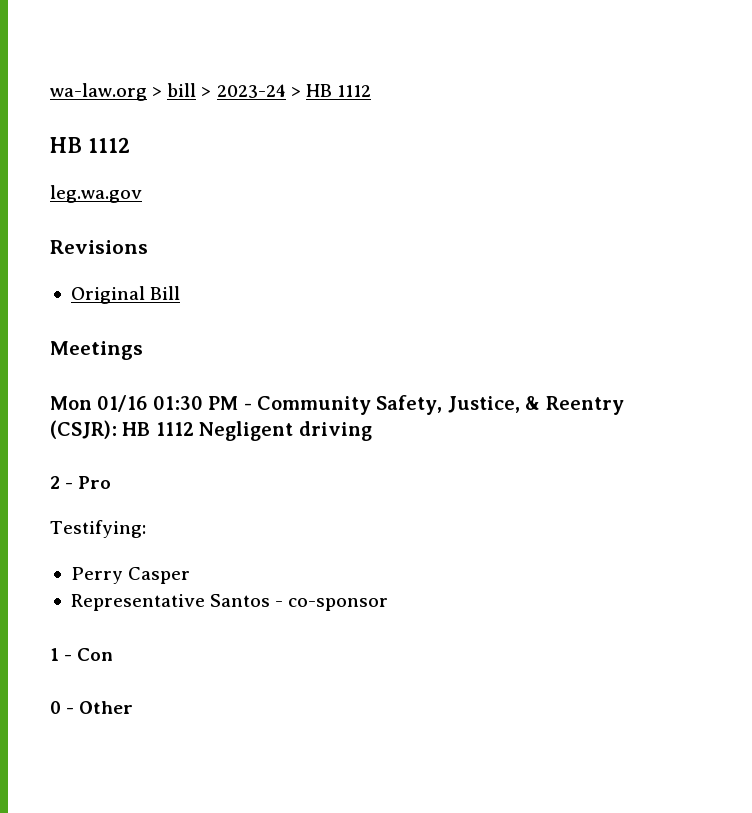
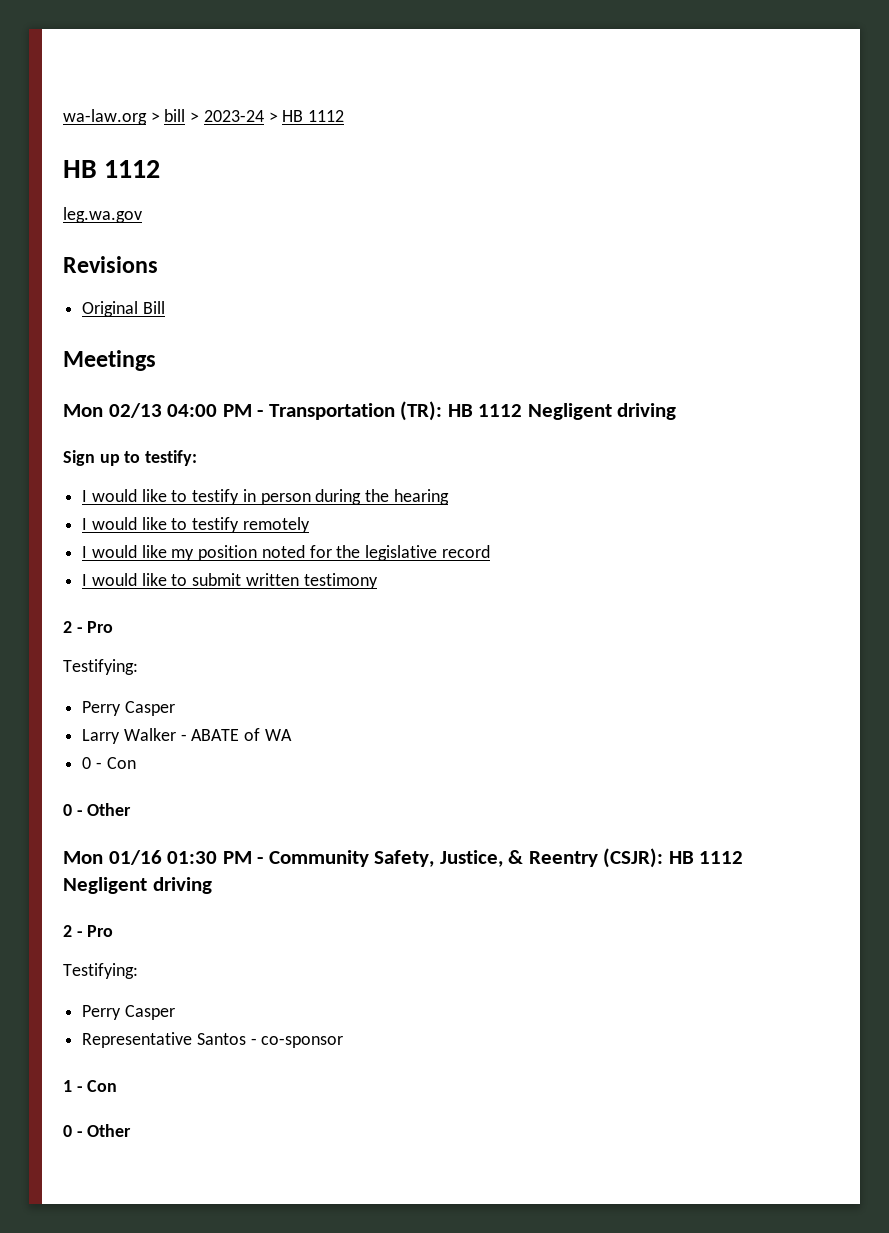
(143, 350) none -> [63,401,677,421] [63,450,198,466] [82,489,449,505] [82,517,310,533] [82,545,490,561] [82,573,378,589] [63,621,114,633] [63,659,138,675] [82,701,175,716] [82,728,292,744] [82,757,136,769] [63,803,132,816] // Mon 02/13 04:00 PM - Transportation (TR): HB 1112 Negligent driving // Sign up to testify: // I would like to testify in person during the hearing // I would like to testify remotely // I would like my position noted for the legislative record // I would like to submit written testimony // 2 - Pro // Testifying: // Perry Casper // Larry Walker - ABATE of WA // 0 - Con // 0 - Other

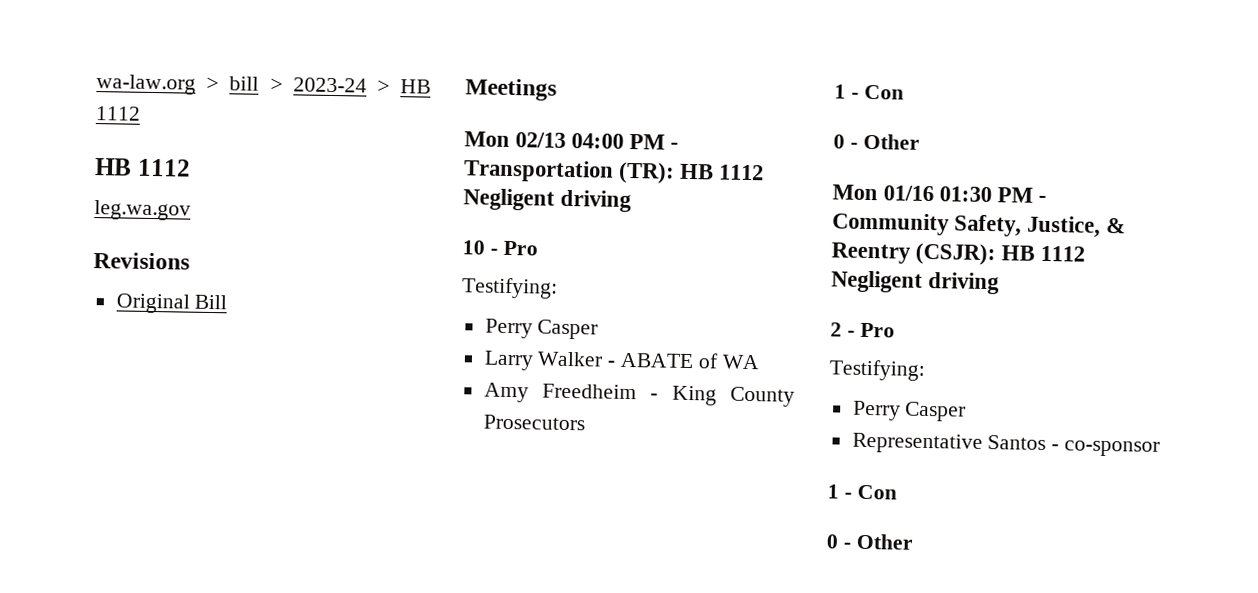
[63,450,198,466] [82,489,449,505] [82,517,310,533] [82,545,490,561] [82,573,378,589] [63,621,72,633] Sign up to testify: // I would like to testify in person during the hearing // I would like to testify remotely // I would like my position noted for the legislative record // I would like to submit written testimony // 2 -> [462,240,485,255] 10
[82,757,92,769] 0 -> [483,382,795,407] [482,414,585,431] [834,84,846,99] Amy Freedheim - King County Prosecutors // 1

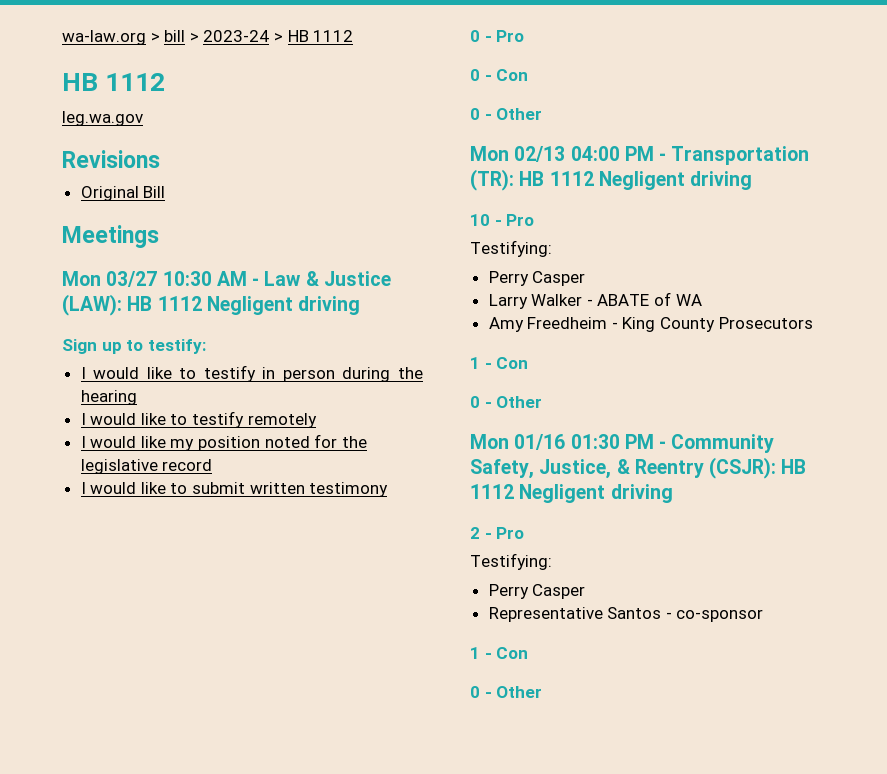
(557, 89) none -> [62,271,391,287] [62,294,361,316] [62,339,206,354] [80,365,423,382] [80,390,137,405] [80,411,317,428] [80,434,367,451] [80,459,213,474] [80,482,389,497] [470,30,525,42] [470,69,529,81] [470,108,543,120] // Mon 03/27 10:30 AM - Law & Justice (LAW): HB 1112 Negligent driving // Sign up to testify: // I would like to testify in person during the hearing // I would like to testify remotely // I would like my position noted for the legislative record // I would like to submit written testimony // 0 - Pro // 0 - Con // 0 - Other

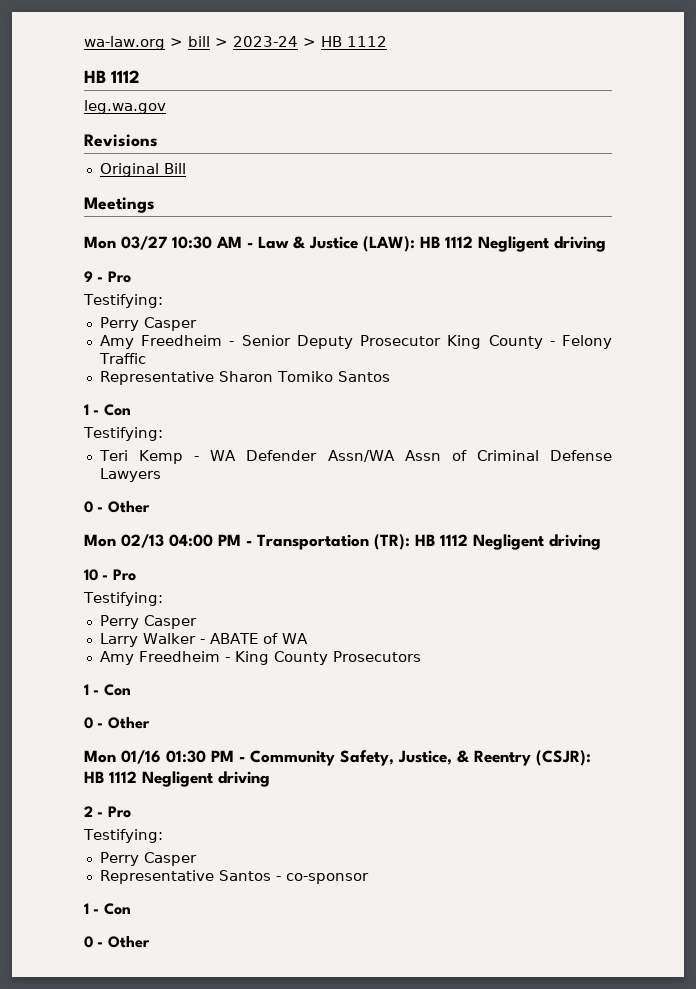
[62,339,206,354] [80,365,423,382] [80,390,137,405] [80,411,317,428] [80,434,367,451] [80,459,213,474] [80,482,389,497] [470,30,525,42] [470,69,529,81] Sign up to testify: // I would like to testify in person during the hearing // I would like to testify remotely // I would like my position noted for the legislative record // I would like to submit written testimony // 0 - Pro // 0 - Con -> [84,271,131,283] [83,294,163,308] [99,317,197,331] [99,335,612,349] [98,353,146,364] [99,371,390,385] [84,404,131,416] [83,427,163,441] [98,450,612,464] [99,468,161,482] 9 - Pro // Testifying: // Perry Casper // Amy Freedheim - Senior Deputy Prosecutor King County - Felony Traffic // Representative Sharon Tomiko Santos // 1 - Con // Testifying: // Teri Kemp - WA Defender Assn/WA Assn of Criminal Defense Lawyers

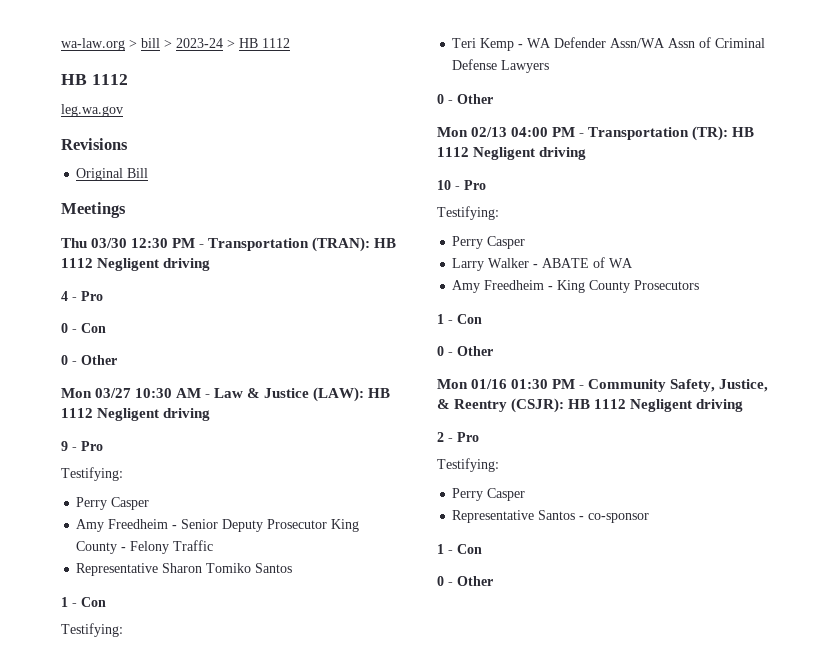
(155, 205) none -> [61,237,397,252] [61,258,211,271] [61,291,103,301] [61,323,106,333] [61,355,117,365] // Thu 03/30 12:30 PM - Transportation (TRAN): HB 1112 Negligent driving // 4 - Pro // 0 - Con // 0 - Other

